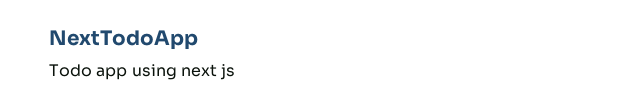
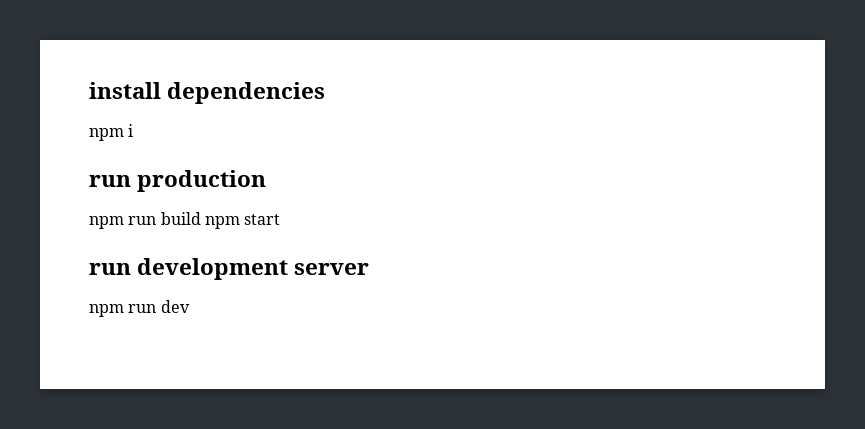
[49,30,198,50] [49,64,236,80] NextTodoApp // Todo app using next js -> [89,82,326,104] [89,124,134,141] [89,170,267,192] [89,212,281,229] [89,258,370,280] [89,300,190,317] install dependencies // npm i // run production // npm run build npm start // run development server // npm run dev

